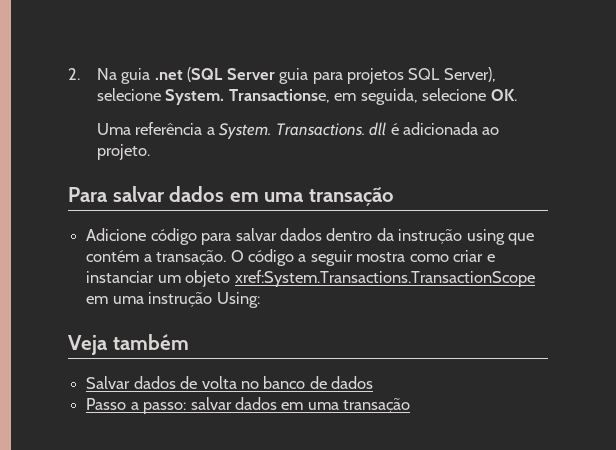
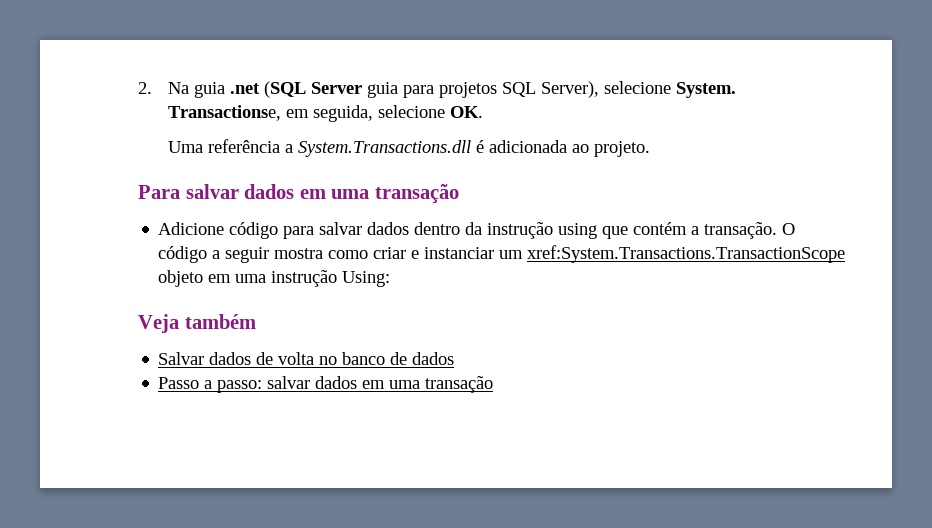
[219,122,387,139] System. Transactions. dll -> [298,140,472,157] System.Transactions.dll
[185,270,535,287] objeto xref:System.Transactions.TransactionScope -> [527,245,846,263] [158,270,204,287] xref:System.Transactions.TransactionScope objeto

